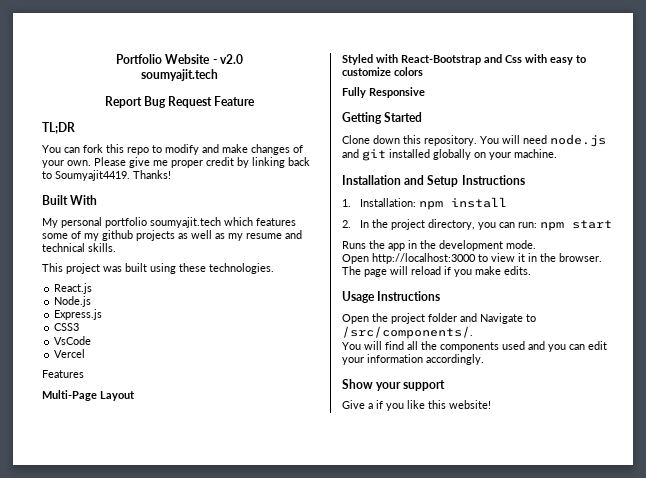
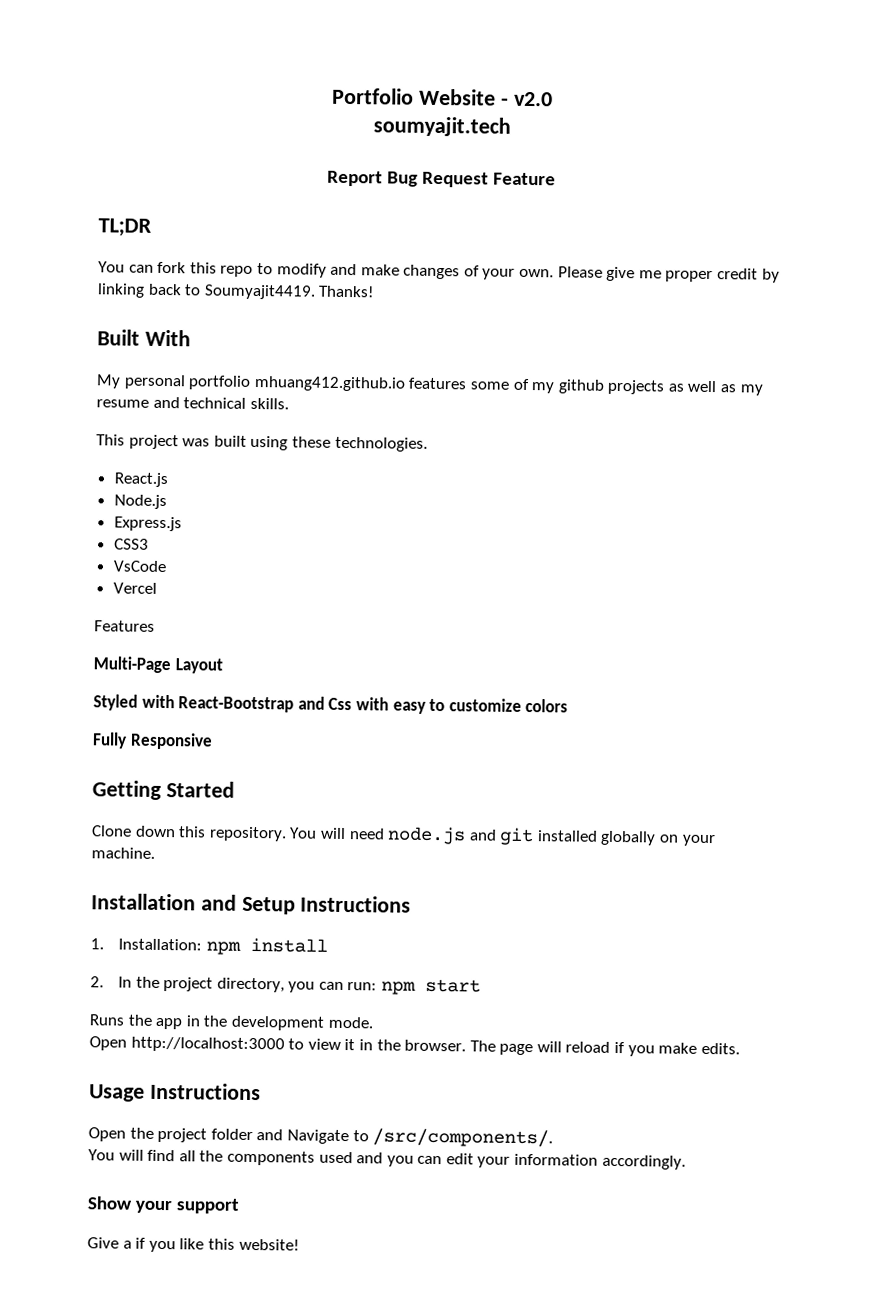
[150,217,253,228] soumyajit.tech which -> [253,375,406,392] mhuang412.github.io

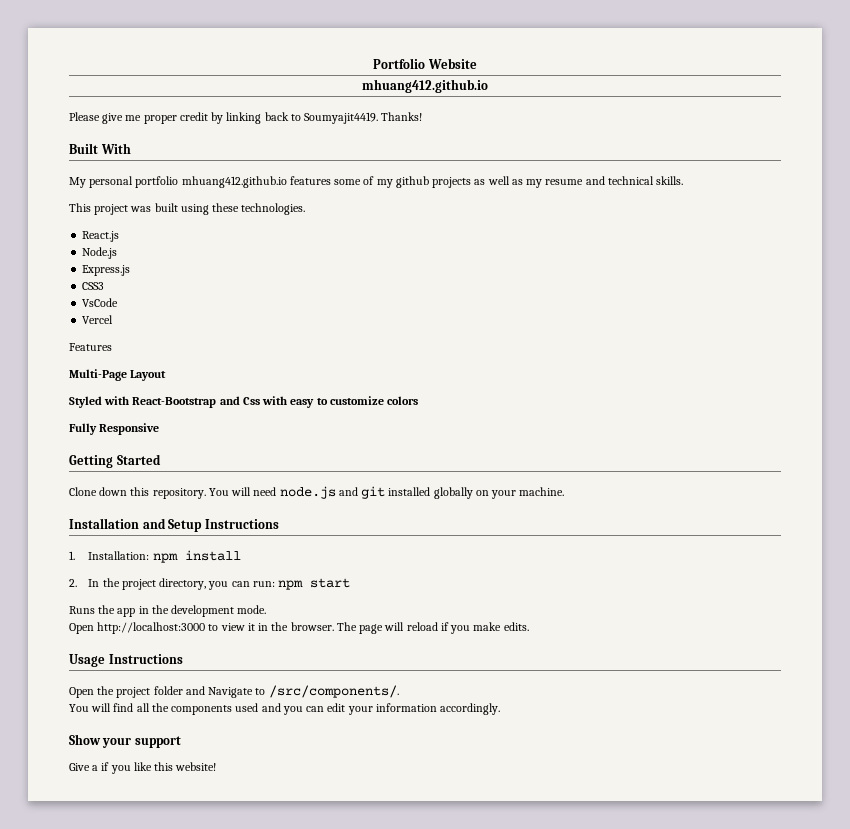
[500,91,553,107] [372,116,511,137] [326,170,557,188] [98,218,152,237] [98,261,555,280] - v2.0 // soumyajit.tech // Report Bug Request Feature // TL;DR // You can fork this repo to modify and make changes of your own. -> [362,79,488,93] // mhuang412.github.io //

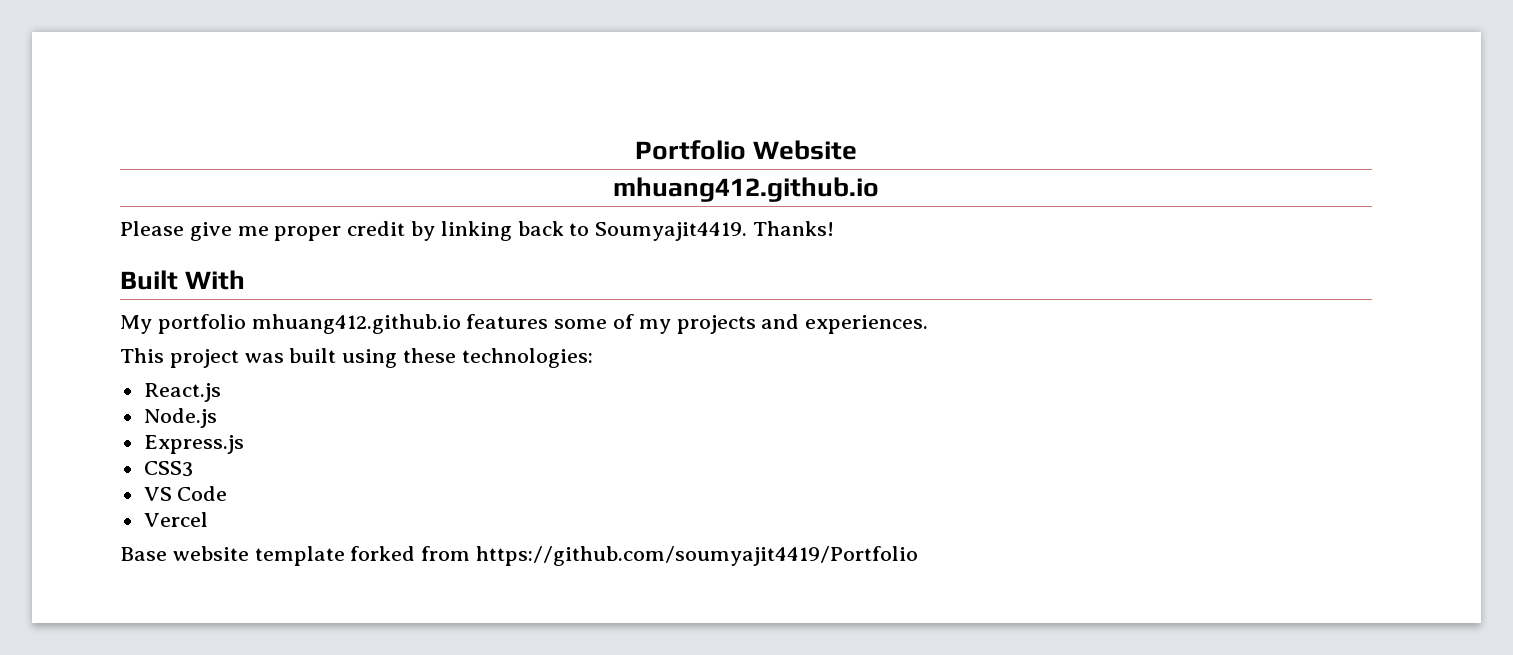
[89,176,134,188] personal -> (152, 324) none
[395,176,684,188] github projects as well as my resume and technical skills. -> [676,314,929,334] projects and experiences.
[241,203,306,215] technologies. -> [461,348,593,368] technologies:
[82,298,119,307] VsCode -> [143,486,228,501] VS Code
[69,343,112,351] [69,369,167,381] [69,396,419,408] [69,423,160,435] [69,454,161,468] [69,486,565,499] [69,518,279,532] [69,550,241,563] [69,578,351,590] [69,605,267,617] [69,622,529,634] [69,654,183,667] [69,685,399,698] [69,703,501,715] [69,734,181,748] [69,762,217,774] Features // Multi-Page Layout // Styled with React-Bootstrap and Css with easy to customize colors // Fully Responsive // Getting Started // Clone down this repository. You will need node.js and git installed globally on your machine. // Installation and Setup Instructions // 1. Installation: npm install // 2. In the project directory, you can run: npm start // Runs the app in the development mode. // Open http://localhost:3000 to view it in the browser. The page will reload if you make edits. // Usage Instructions // Open the project folder and Navigate to /src/components/. // You will find all the components used and you can edit your information accordingly. // Show your support // Give a if you like this website! -> [120,546,919,566] Base website template forked from https://github.com/soumyajit4419/Portfolio

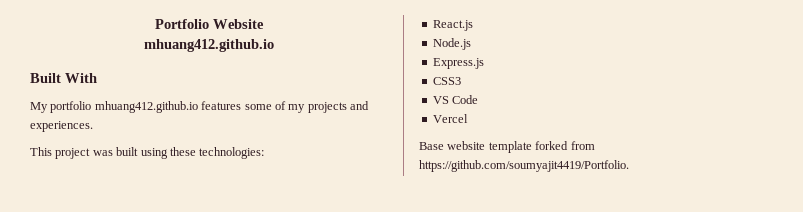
[120,221,835,241] // Please give me proper credit by linking back to Soumyajit4419. Thanks! -> (274, 45) none
[476,546,919,566] https://github.com/soumyajit4419/Portfolio -> [419,160,629,172] https://github.com/soumyajit4419/Portfolio.

